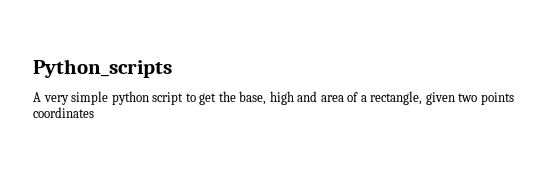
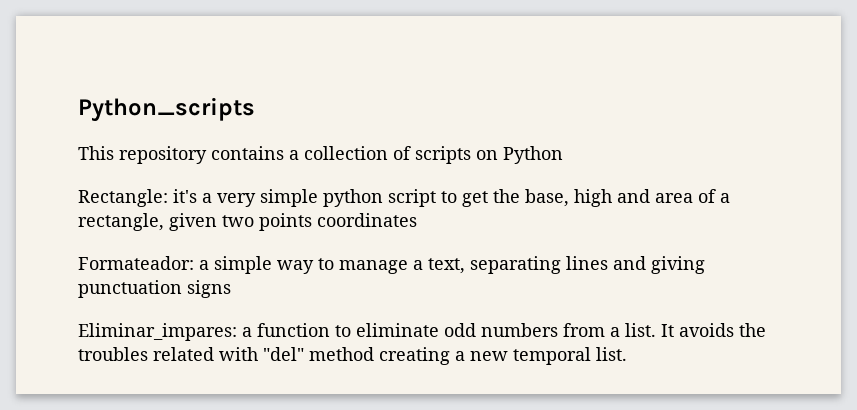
[33,92,41,102] A -> [78,146,563,164] [78,189,212,207] This repository contains a collection of scripts on Python // Rectangle: it's a
(94, 112) none -> [78,256,705,274] [78,280,231,298] [78,323,766,341] [78,347,627,365] // Formateador: a simple way to manage a text, separating lines and giving punctuation signs // Eliminar_impares: a function to eliminate odd numbers from a list. It avoids the troubles related with "del" method creating a new temporal list.

